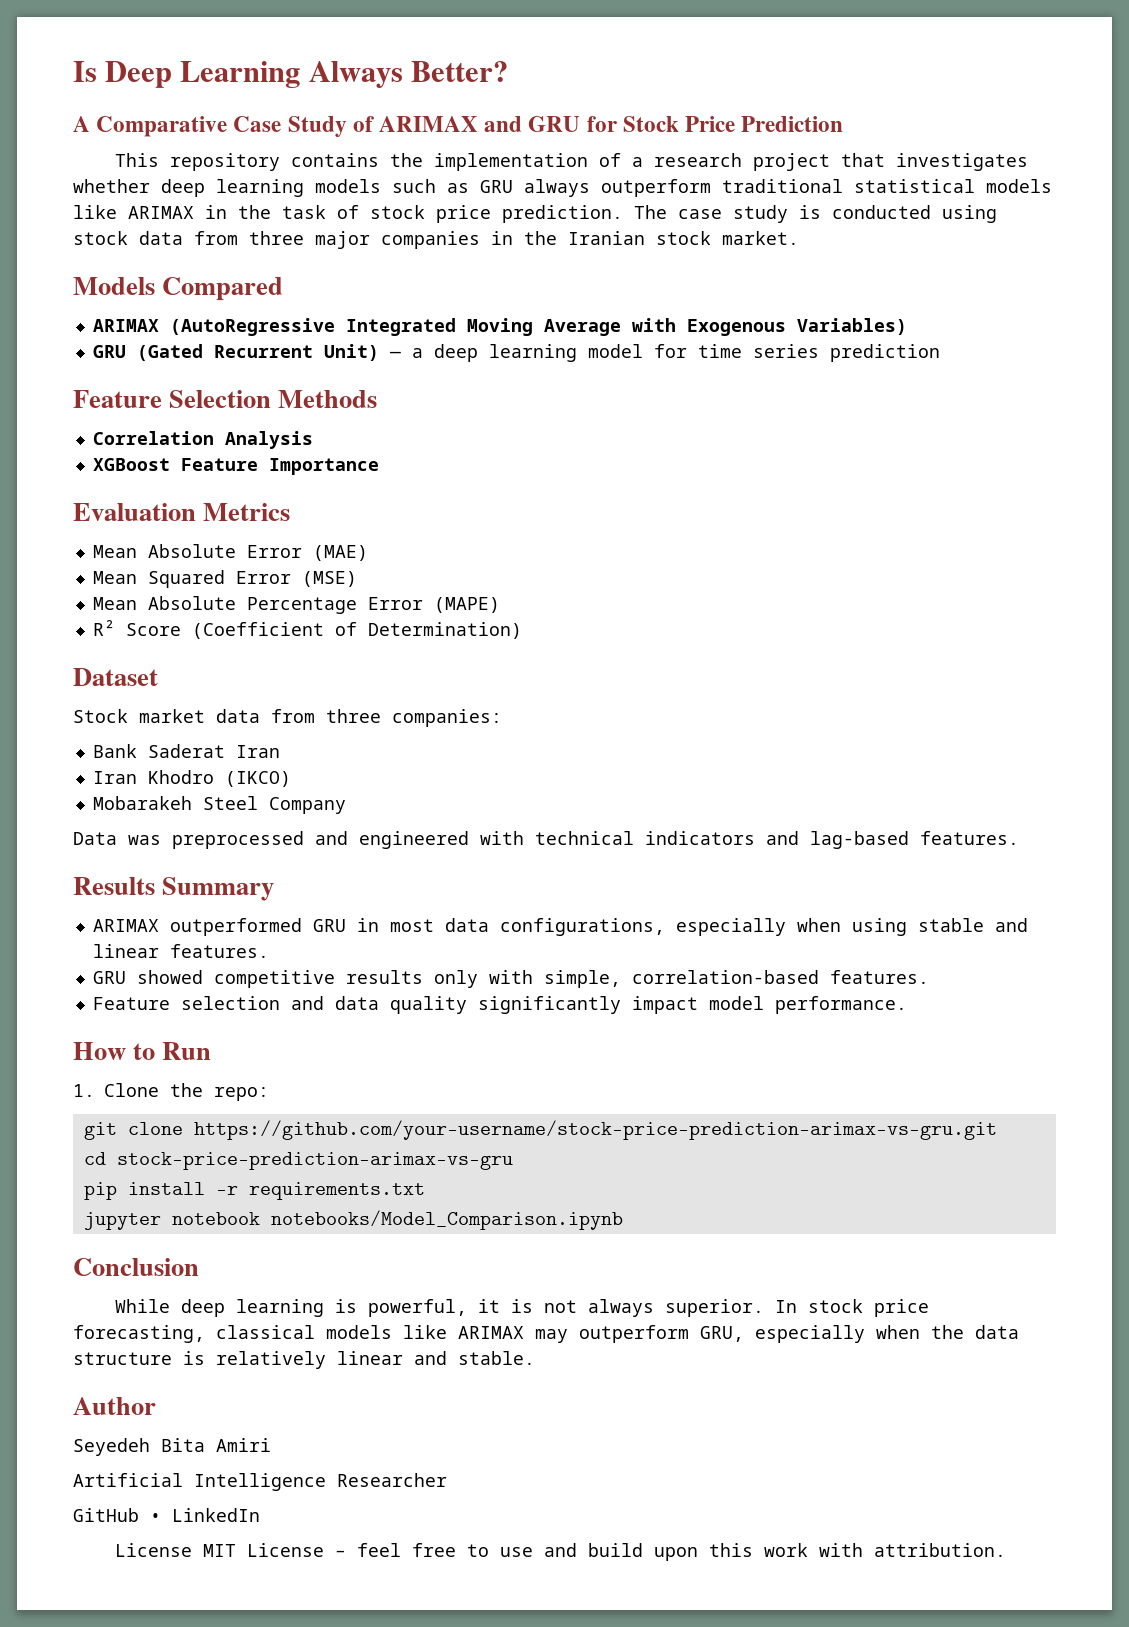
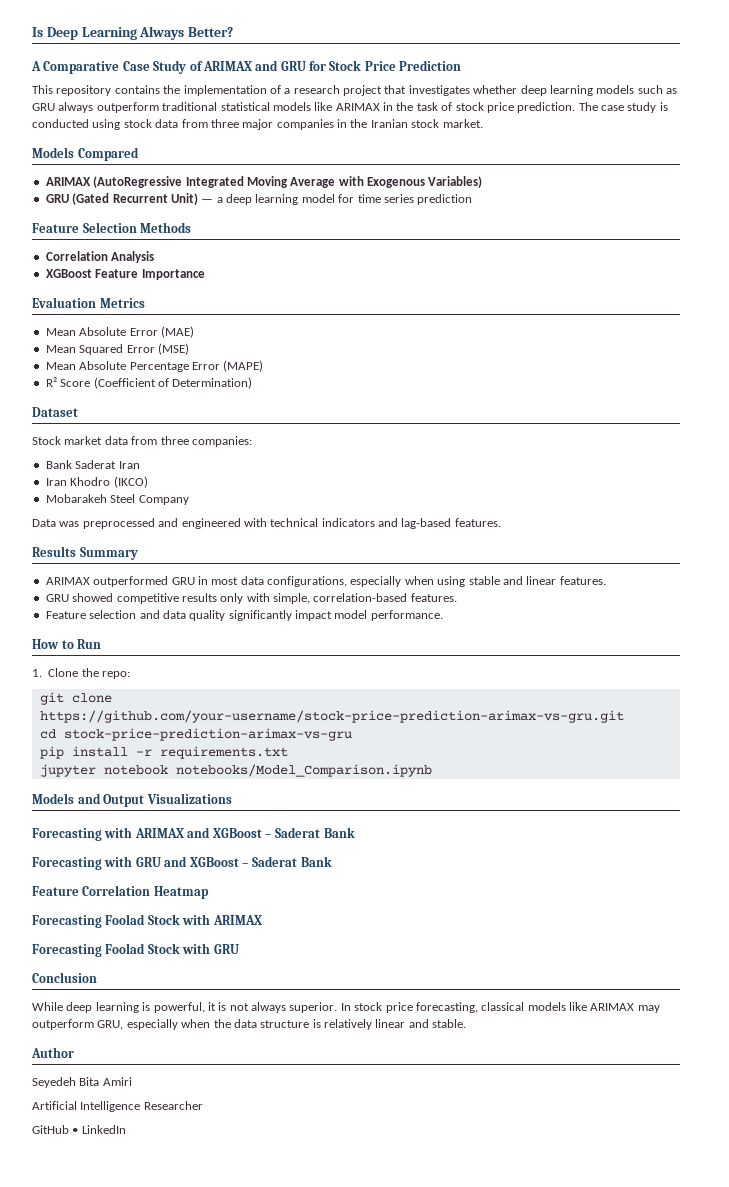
(623, 1220) none -> [32,793,232,807] [32,827,355,841] [32,856,332,870] [32,885,209,899] [32,914,262,928] [32,943,239,957] // Models and Output Visualizations // Forecasting with ARIMAX and XGBoost – Saderat Bank // Forecasting with GRU and XGBoost – Saderat Bank // Feature Correlation Heatmap // Forecasting Foolad Stock with ARIMAX // Forecasting Foolad Stock with GRU
[114,1543,1006,1561] // License MIT License – feel free to use and build upon this work with attribution. -> (126, 1129) none

